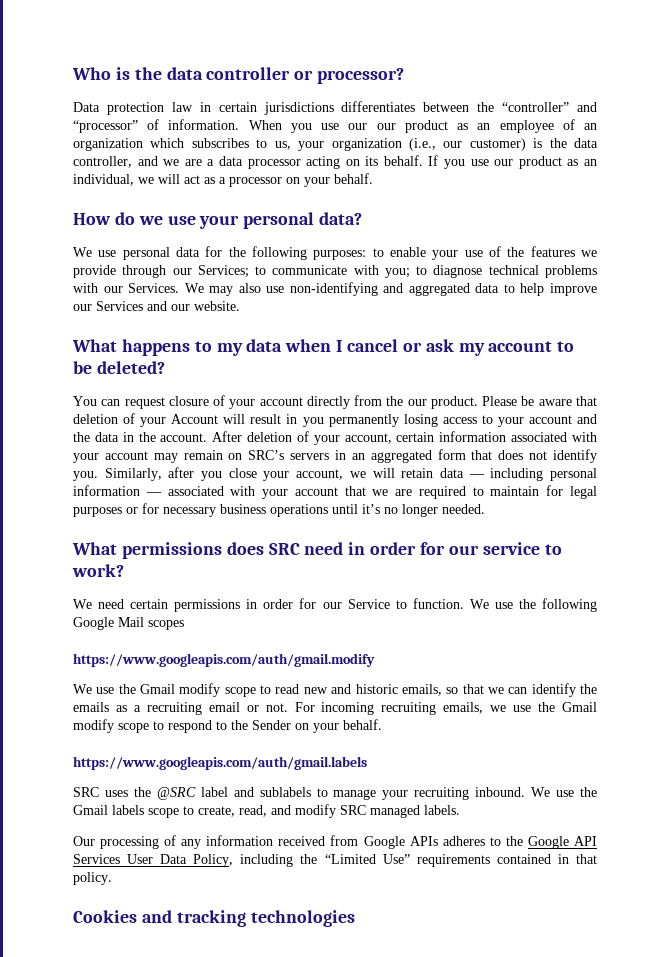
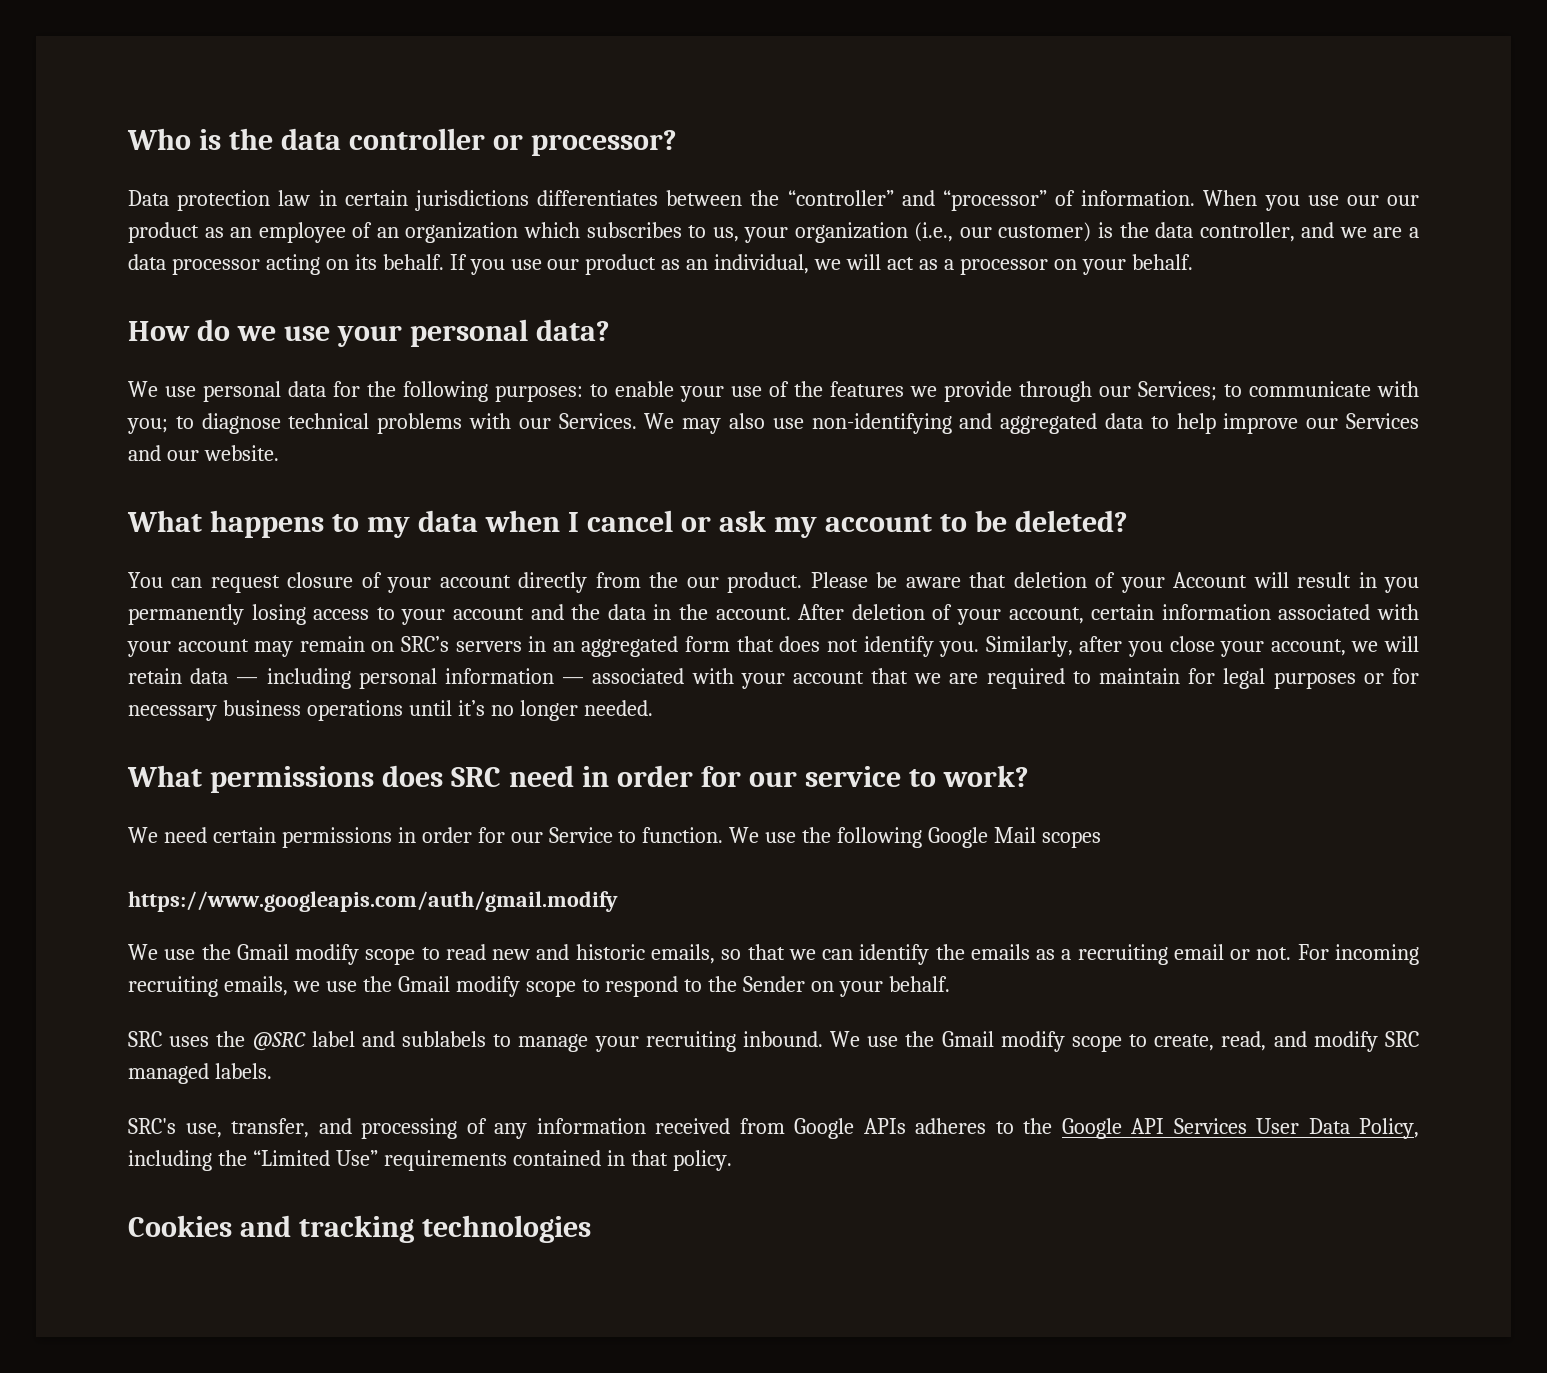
[73,756,367,770] // https://www.googleapis.com/auth/gmail.labels -> (951, 984) none
[112,805,144,815] labels -> [1000,1031,1065,1052] modify
[73,836,95,846] Our -> [128,1118,352,1138] SRC's use, transfer, and

